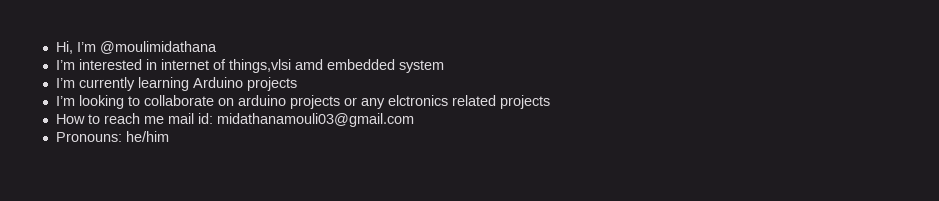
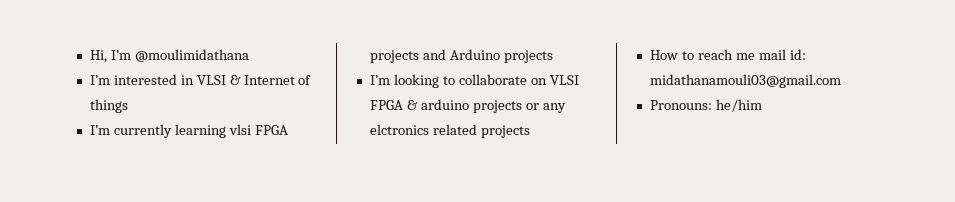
[160,59,444,73] internet of things,vlsi amd embedded system -> [196,75,312,85] [89,99,128,113] VLSI & Internet of things
(189, 84) none -> [228,124,288,135] [369,49,446,63] vlsi FPGA projects and
(234, 102) none -> [549,75,579,85] [369,100,418,110] VLSI FPGA &

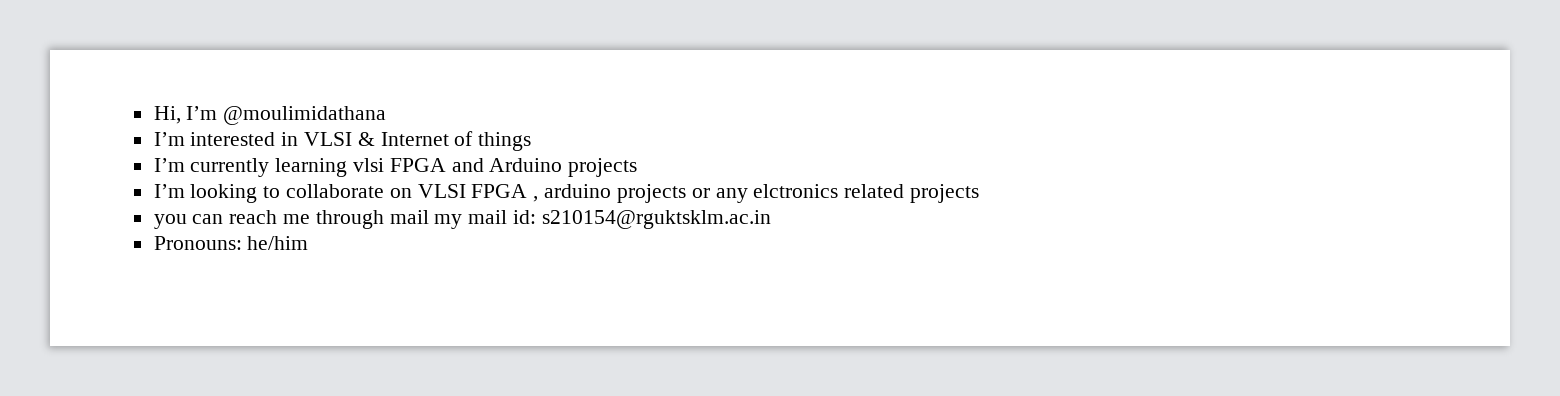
[369,50,419,63] projects -> (446, 165) none
[406,100,418,110] & -> [533,196,539,202] ,
[649,49,755,60] How to reach me -> [153,210,463,229] you can reach me through mail my
[649,74,841,88] midathanamouli03@gmail.com -> [541,210,771,229] s210154@rguktsklm.ac.in

